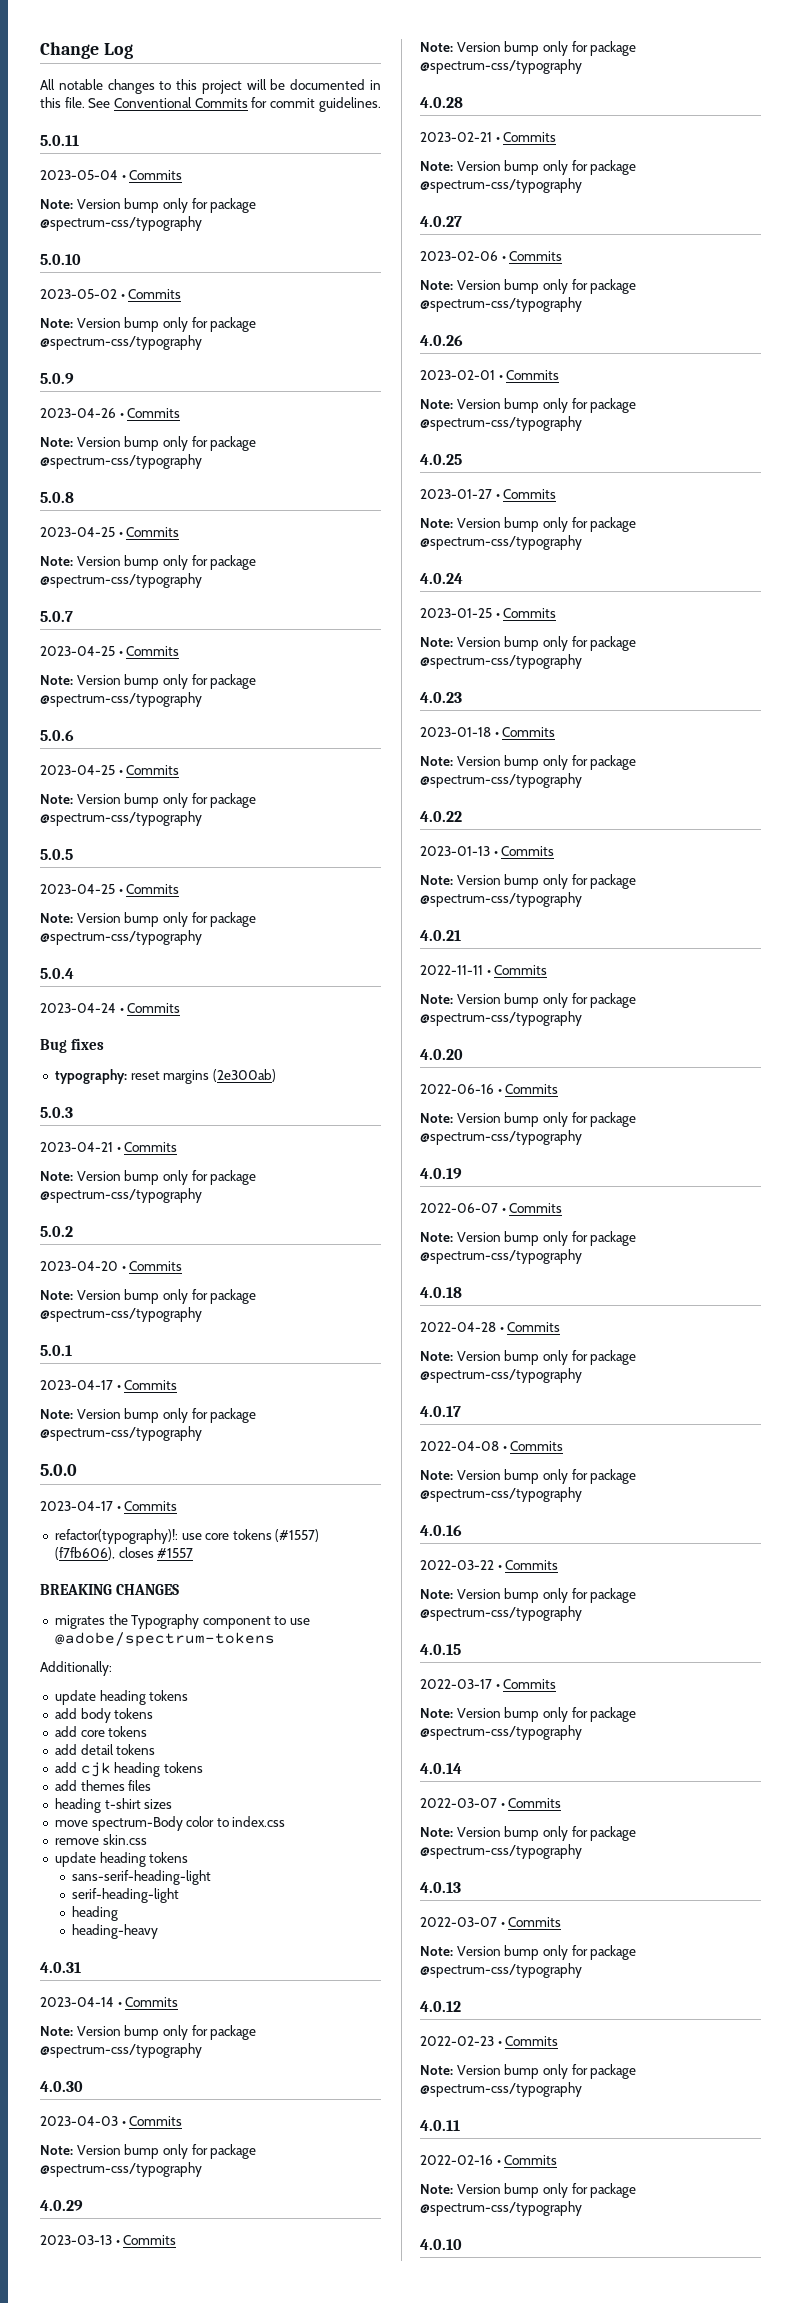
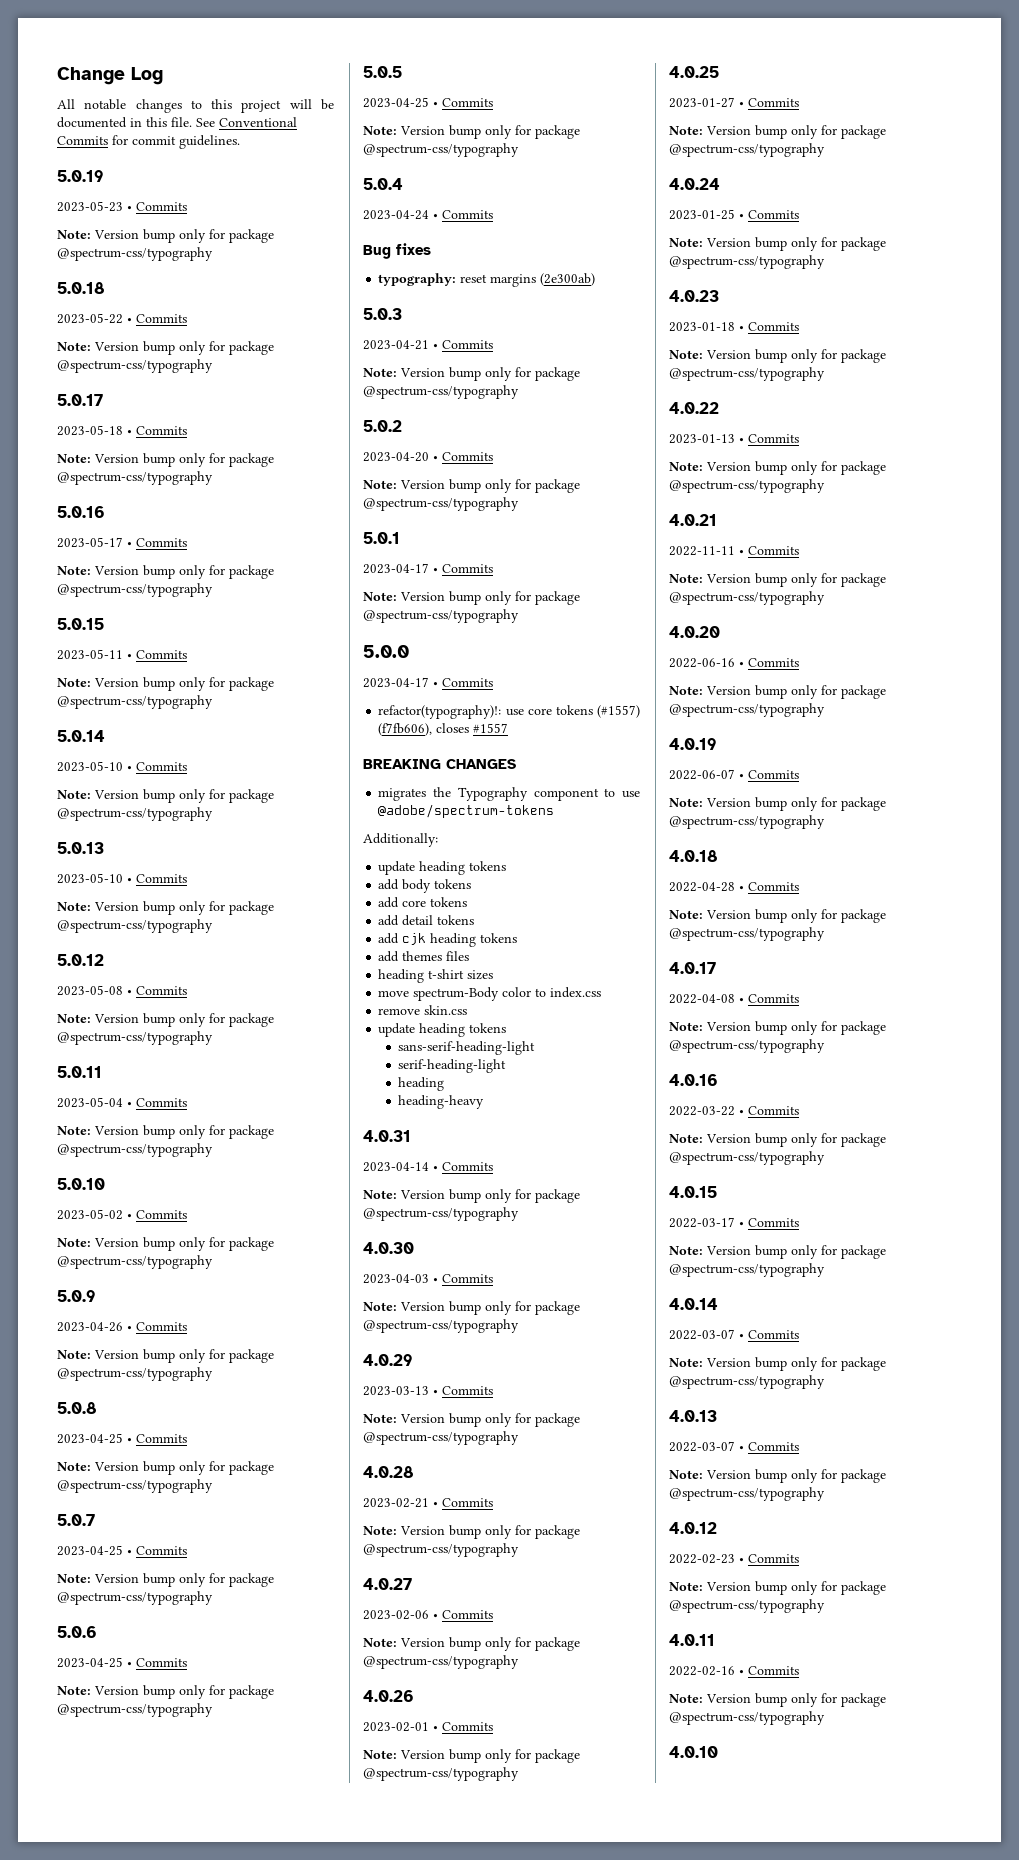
(381, 104) none -> [57,170,104,182] [57,201,187,212] [57,229,274,243] [57,247,213,261] [57,282,105,294] [57,313,187,324] [57,341,274,355] [57,359,213,373] [57,394,103,406] [57,425,187,436] [57,453,274,467] [57,471,213,485] [57,506,105,518] [57,537,187,548] [57,565,274,579] [57,583,213,597] [57,618,104,630] [57,649,187,660] [57,677,274,691] [57,695,213,709] [57,730,105,742] [57,761,187,772] [57,789,274,803] [57,807,213,821] [57,842,104,854] [57,873,187,884] [57,901,274,915] [57,919,213,933] [57,954,104,966] [57,985,187,996] [57,1013,274,1027] [57,1031,213,1045] // 5.0.19 // 2023-05-23 • Commits // Note: Version bump only for package @spectrum-css/typography // 5.0.18 // 2023-05-22 • Commits // Note: Version bump only for package @spectrum-css/typography // 5.0.17 // 2023-05-18 • Commits // Note: Version bump only for package @spectrum-css/typography // 5.0.16 // 2023-05-17 • Commits // Note: Version bump only for package @spectrum-css/typography // 5.0.15 // 2023-05-11 • Commits // Note: Version bump only for package @spectrum-css/typography // 5.0.14 // 2023-05-10 • Commits // Note: Version bump only for package @spectrum-css/typography // 5.0.13 // 2023-05-10 • Commits // Note: Version bump only for package @spectrum-css/typography // 5.0.12 // 2023-05-08 • Commits // Note: Version bump only for package @spectrum-css/typography

